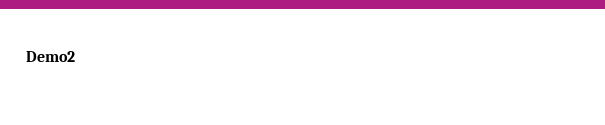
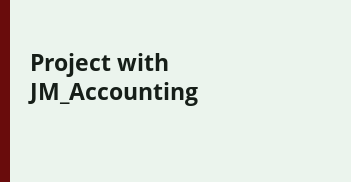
[26,51,75,62] Demo2 -> [30,53,170,77] [28,82,198,106] Project with JM_Accounting

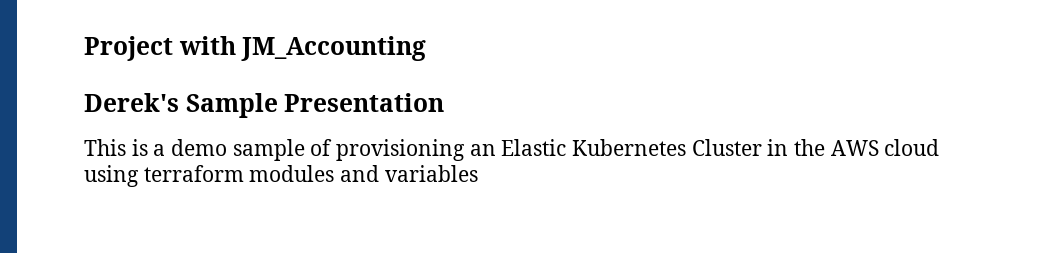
(198, 94) none -> [84,93,445,118] [84,139,940,161] [84,165,478,187] // Derek's Sample Presentation // This is a demo sample of provisioning an Elastic Kubernetes Cluster in the AWS cloud using terraform modules and variables

